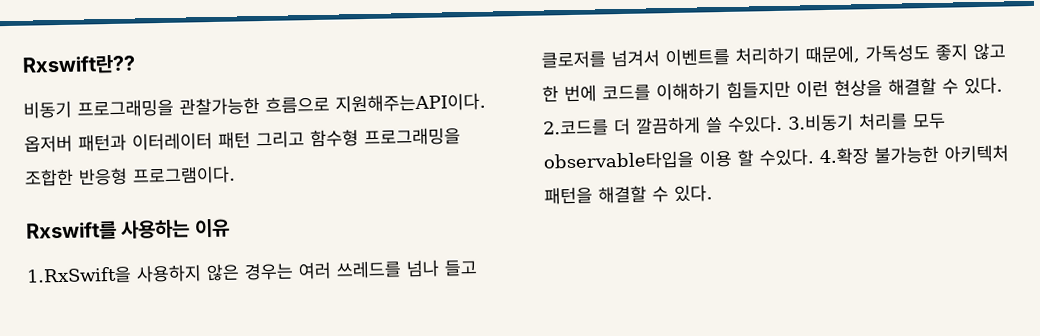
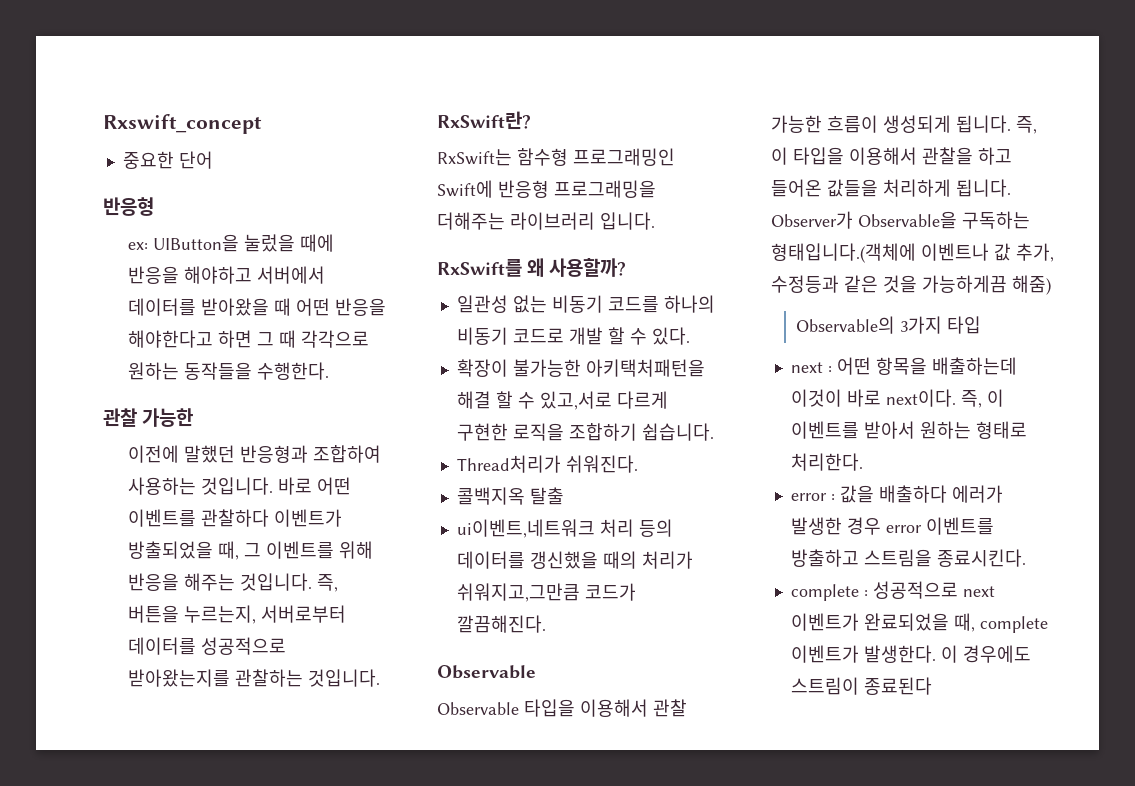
[22,54,136,75] [23,92,486,119] [24,127,461,153] [24,165,236,187] [25,218,230,241] [26,259,478,285] [541,42,1006,69] [542,76,1003,103] [543,112,946,137] [543,144,1009,171] [544,184,713,205] Rxswift란?? // 비동기 프로그래밍을 관찰가능한 흐름으로 지원해주는API이다. 옵저버 패턴과 이터레이터 패턴 그리고 함수형 프로그래밍을 조합한 반응형 프로그램이다. // Rxswift를 사용하는 이유 // 1.RxSwift을 사용하지 않은 경우는 여러 쓰레드를 넘나 들고 클로저를 넘겨서 이벤트를 처리하기 때문에, 가독성도 좋지 않고 한 번에 코드를 이해하기 힘들지만 이런 현상을 해결할 수 있다. 2.코드를 더 깔끔하게 쓸 수있다. 3.비동기 처리를 모두 observable타입을 이용 할 수있다. 4.확장 불가능한 아키텍처 패턴을 해결할 수 있다. -> [103,114,262,134] [122,151,213,169] [103,197,154,216] [128,234,335,252] [128,266,326,284] [128,298,387,316] [128,330,370,348] [128,362,330,380] [103,408,194,427] [128,445,382,463] [128,477,352,495] [128,509,343,527] [128,541,374,560] [128,573,339,592] [128,605,347,624] [128,637,287,655] [128,669,381,687] [437,111,531,130] [437,148,675,166] [437,180,656,198] [437,212,655,230] [437,258,627,277] [456,295,715,313] [456,327,690,345] [456,359,705,377] [456,391,668,410] [456,423,714,441] [456,455,638,473] [456,487,564,505] [456,519,673,538] [456,551,693,569] [456,583,636,602] [456,615,546,633] [437,665,536,679] [437,699,687,717] [771,115,1037,134] [771,147,1012,165] [771,179,1011,197] [771,211,1030,229] [771,243,1054,263] [771,275,1051,295] [796,316,982,334] [790,357,1017,375] [790,389,1004,408] [790,421,1027,439] [790,453,863,471] [790,485,1003,503] [790,517,994,535] [790,549,1026,567] [790,581,995,601] [790,613,1048,633] [790,645,1031,663] [790,677,932,695] Rxswift_concept // 중요한 단어 // 반응형 // ex: UIButton을 눌렀을 때에 반응을 해야하고 서버에서 데이터를 받아왔을 때 어떤 반응을 해야한다고 하면 그 때 각각으로 원하는 동작들을 수행한다. // 관찰 가능한 // 이전에 말했던 반응형과 조합하여 사용하는 것입니다. 바로 어떤 이벤트를 관찰하다 이벤트가 방출되었을 때, 그 이벤트를 위해 반응을 해주는 것입니다. 즉, 버튼을 누르는지, 서버로부터 데이터를 성공적으로 받아왔는지를 관찰하는 것입니다. // RxSwift란? // RxSwift는 함수형 프로그래밍인 Swift에 반응형 프로그래밍을 더해주는 라이브러리 입니다. // RxSwift를 왜 사용할까? // 일관성 없는 비동기 코드를 하나의 비동기 코드로 개발 할 수 있다. // 확장이 불가능한 아키택처패턴을 해결 할 수 있고,서로 다르게 구현한 로직을 조합하기 쉽습니다. // Thread처리가 쉬워진다. // 콜백지옥 탈출 // ui이벤트,네트워크 처리 등의 데이터를 갱신했을 때의 처리가 쉬워지고,그만큼 코드가 깔끔해진다. // Observable // Observable 타입을 이용해서 관찰 가능한 흐름이 생성되게 됩니다. 즉, 이 타입을 이용해서 관찰을 하고 들어온 값들을 처리하게 됩니다. Observer가 Observable을 구독하는 형태입니다.(객체에 이벤트나 값 추가, 수정등과 같은 것을 가능하게끔 해줌) // Observable의 3가지 타입 // next : 어떤 항목을 배출하는데 이것이 바로 next이다. 즉, 이 이벤트를 받아서 원하는 형태로 처리한다. // error : 값을 배출하다 에러가 발생한 경우 error 이벤트를 방출하고 스트림을 종료시킨다. // complete : 성공적으로 next 이벤트가 완료되었을 때, complete 이벤트가 발생한다. 이 경우에도 스트림이 종료된다

